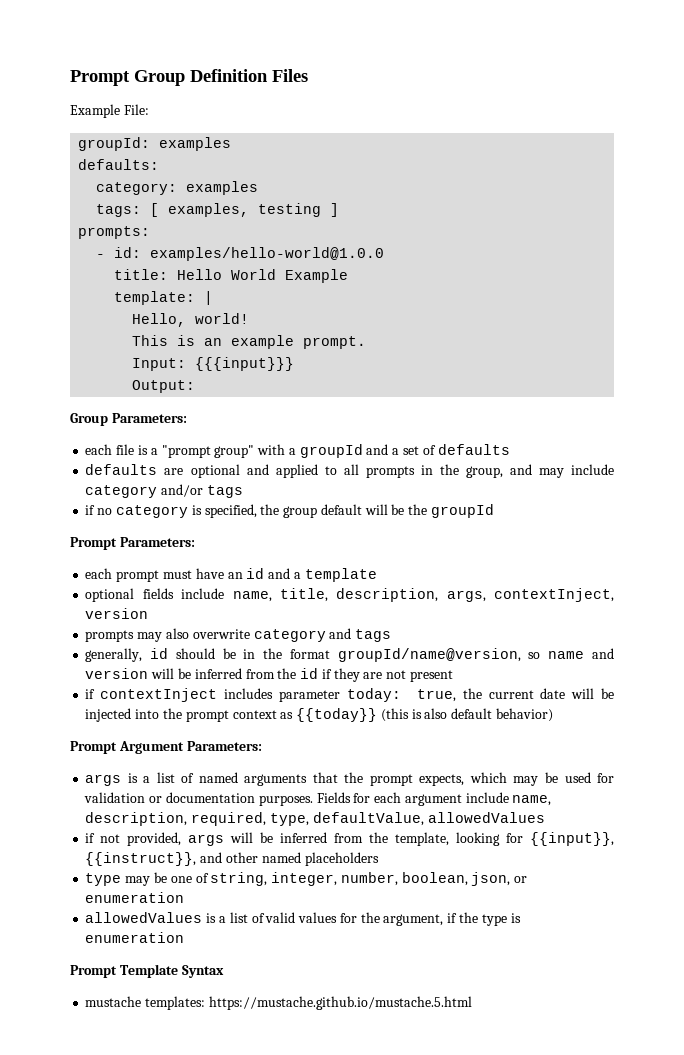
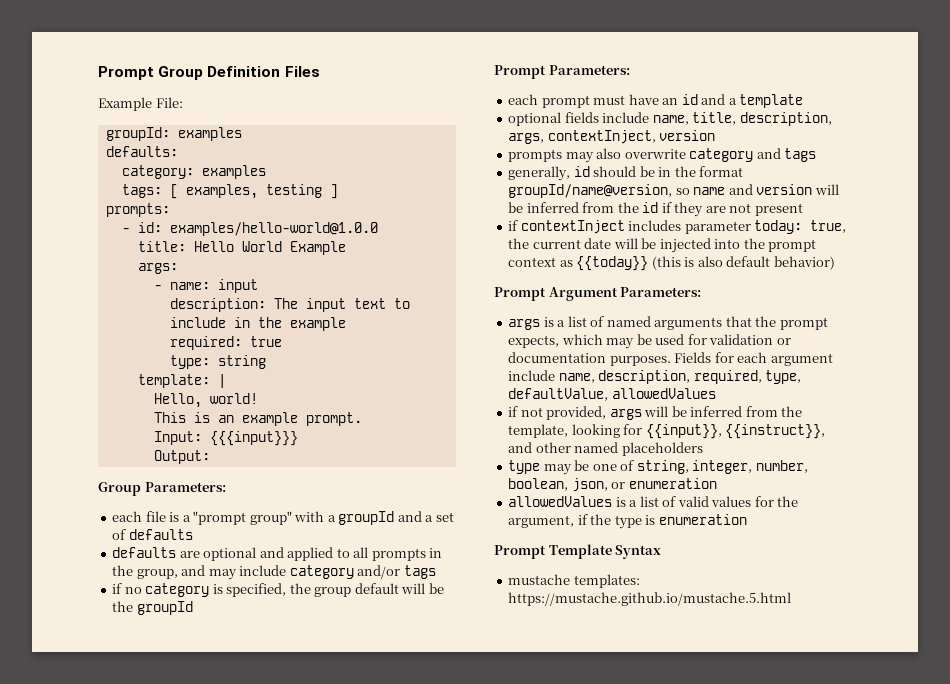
(349, 276) none -> [137,263,178,274] [153,279,258,293] [169,298,410,312] [169,317,346,331] [169,336,282,350] [169,355,266,369] // args: // - name: input // description: The input text to include in the example // required: true // type: string

